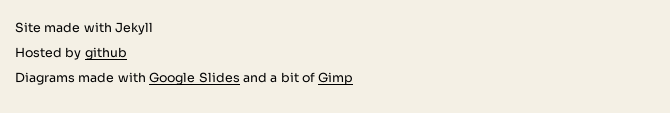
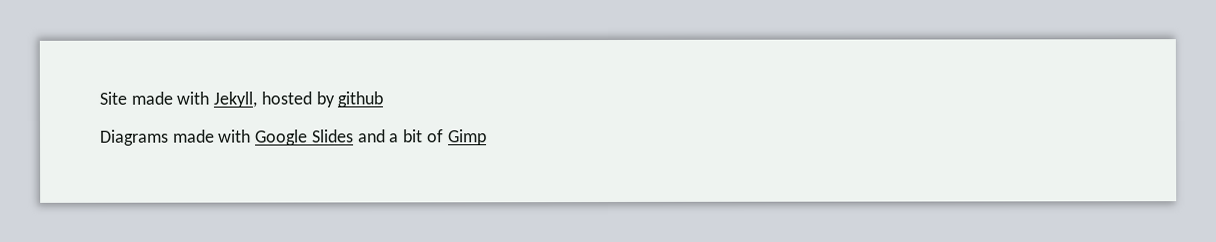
[115,22,154,35] [15,47,62,58] Jekyll // Hosted -> [213,91,312,108] Jekyll, hosted

